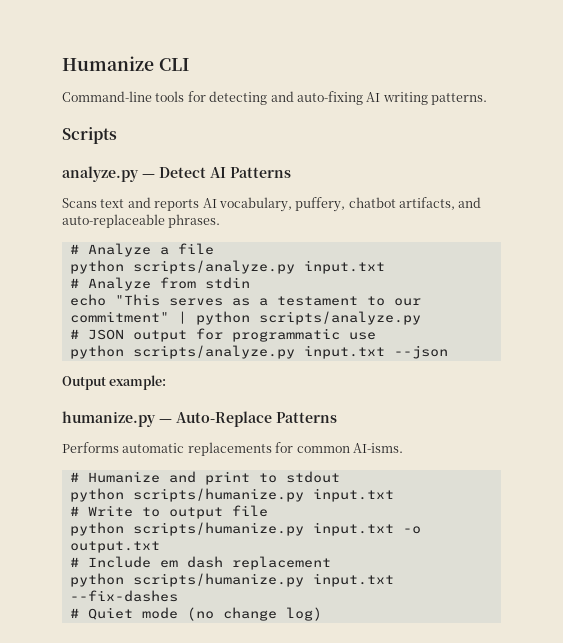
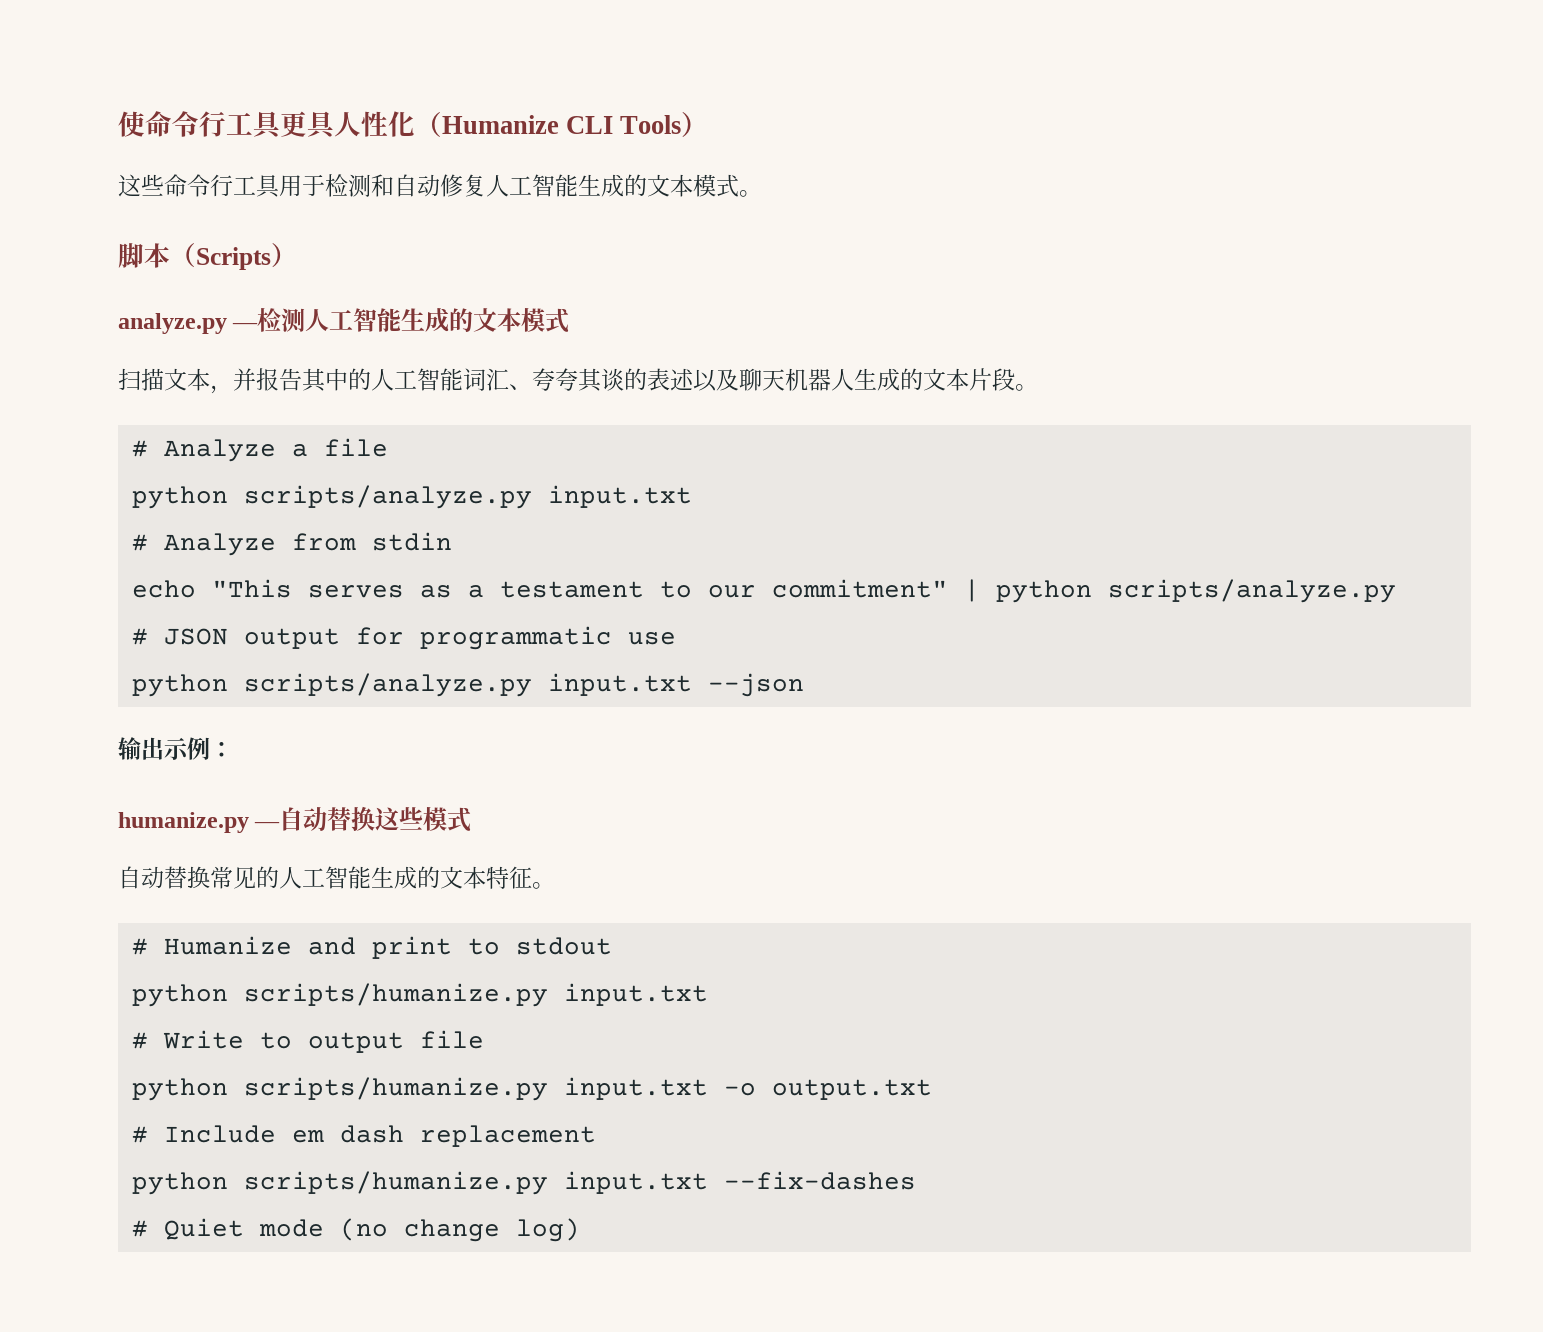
[62,56,189,71] [62,91,487,105] Humanize CLI // Command-line tools for detecting and auto-fixing AI writing patterns. // -> [118,111,709,139] [118,174,762,198] [118,243,196,268] 使命令行工具更具人性化（Humanize CLI Tools） // 这些命令行工具用于检测和自动修复人工智能生成的文本模式。 // 脚本（
(117, 135) none -> [271,243,297,268] ）
[159,167,291,178] [62,197,482,212] [62,214,221,228] Detect AI Patterns // Scans text and reports AI vocabulary, puffery, chatbot artifacts, and auto-replaceable phrases. -> [257,308,570,333] [118,368,1038,394] 检测人工智能生成的文本模式 // 扫描文本，并报告其中的人工智能词汇、夸夸其谈的表述以及聊天机器人生成的文本片段。
[62,375,167,390] Output example: -> [118,737,233,760] 输出示例：
[176,411,337,427] [62,442,403,456] Auto-Replace Patterns // Performs automatic replacements for common AI-isms. -> [279,806,472,832] [118,866,555,889] 自动替换这些模式 // 自动替换常见的人工智能生成的文本特征。

